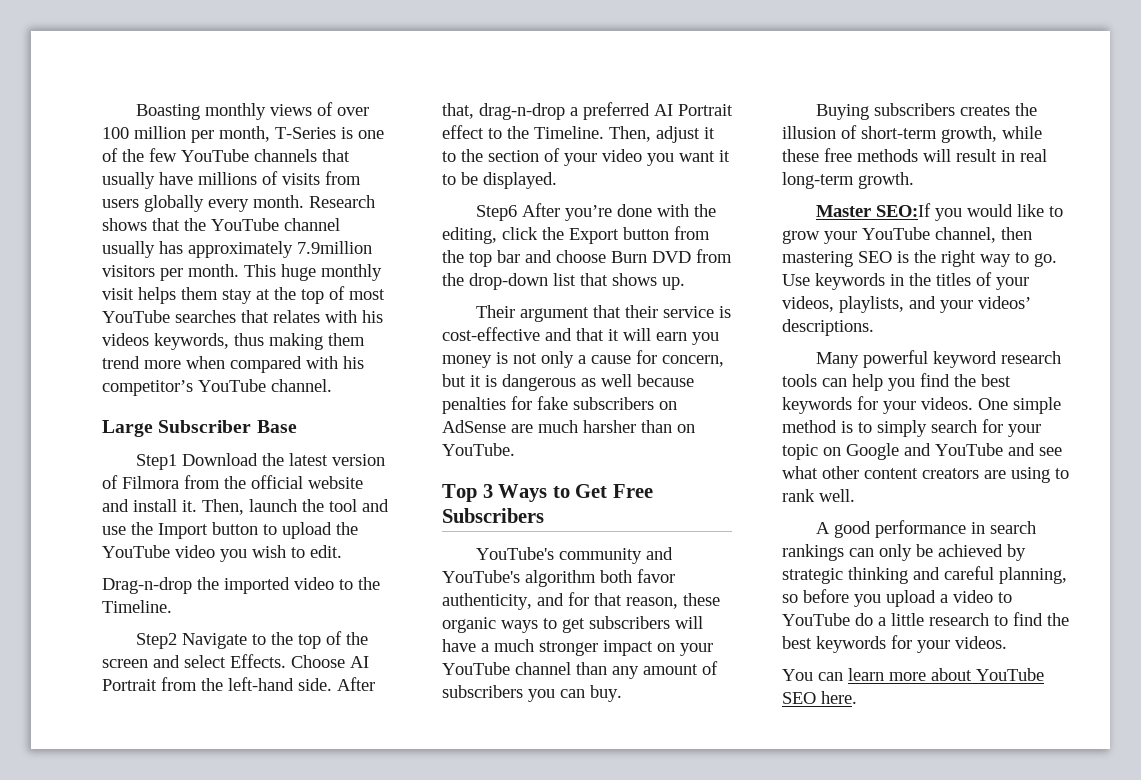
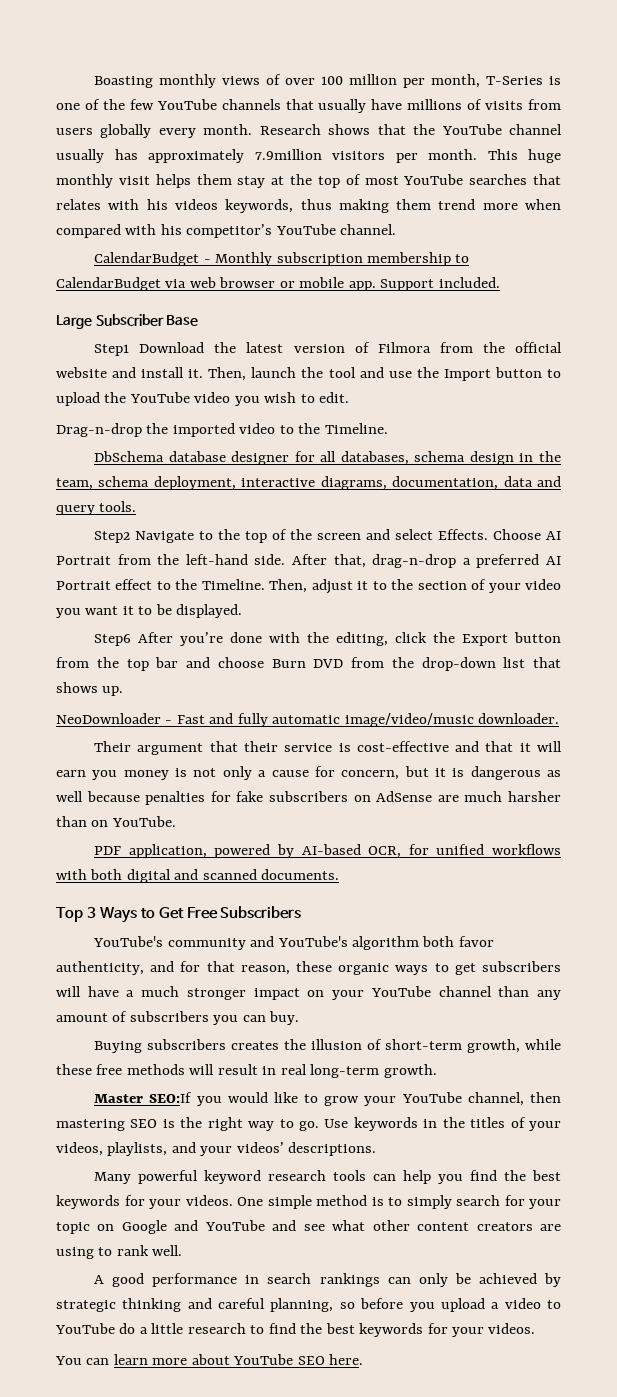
(332, 385) none -> [94,252,470,266] [56,277,500,291] // CalendarBudget - Monthly subscription membership to CalendarBudget via web browser or mobile app. Support included.
(172, 606) none -> [94,451,562,465] [56,476,561,490] [56,501,137,515] // DbSchema database designer for all databases, schema design in the team, schema deployment, interactive diagrams, documentation, data and query tools.
(685, 283) none -> [56,713,560,727] // NeoDownloader - Fast and fully automatic image/video/music downloader.
(515, 449) none -> [94,844,561,858] [56,869,340,883] // PDF application, powered by AI-based OCR, for unified workflows with both digital and scanned documents.

